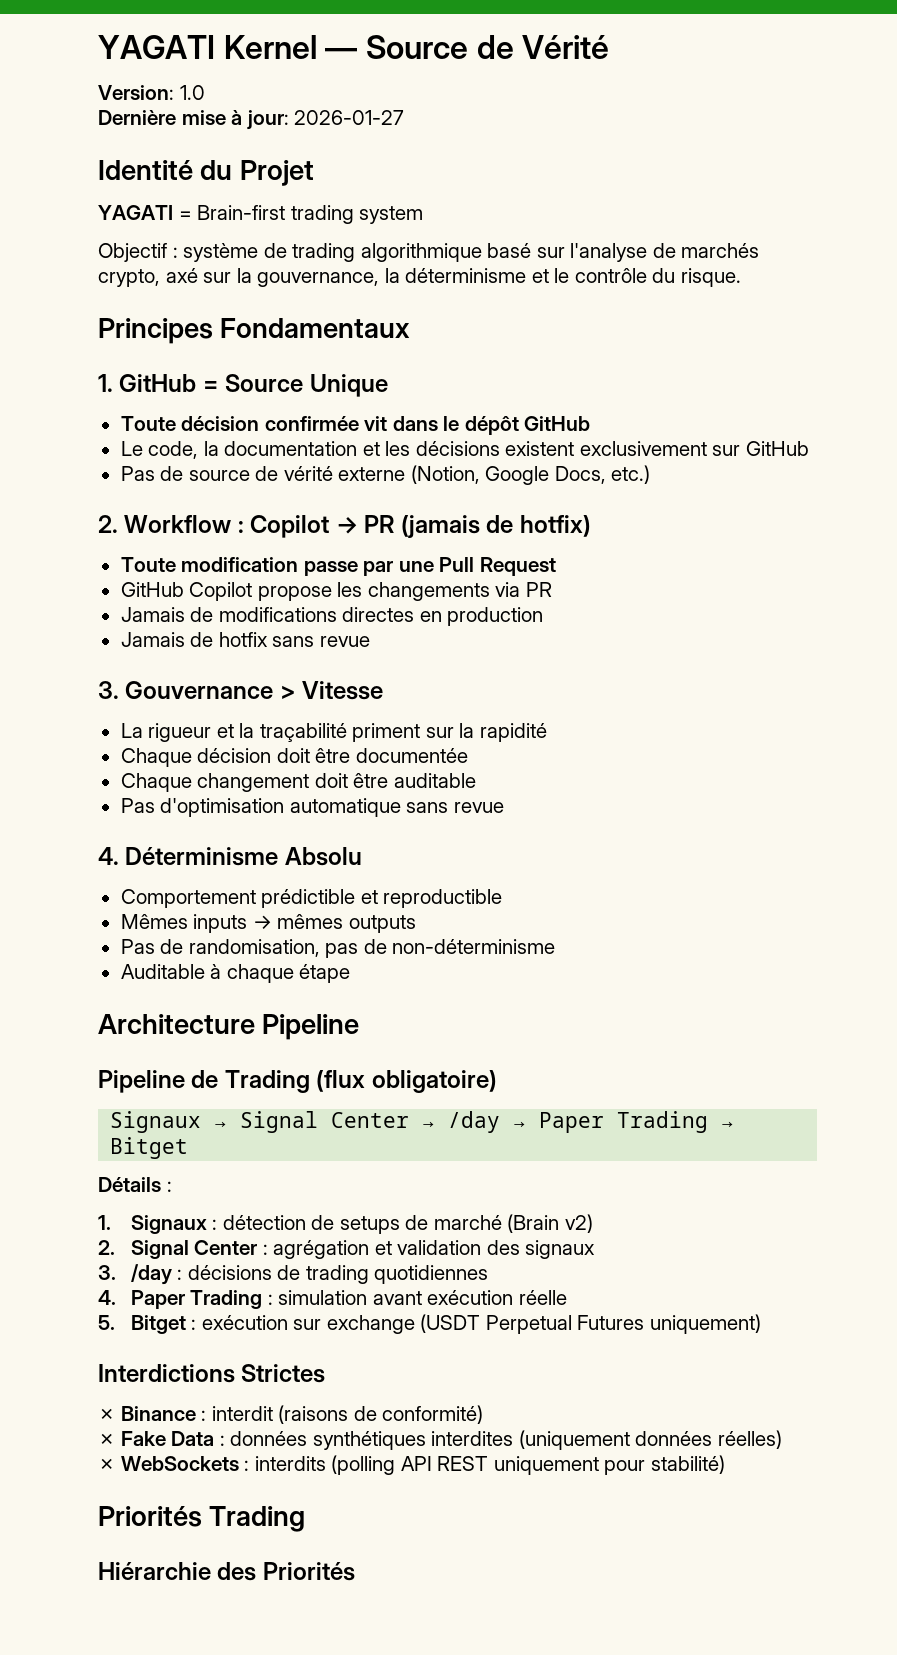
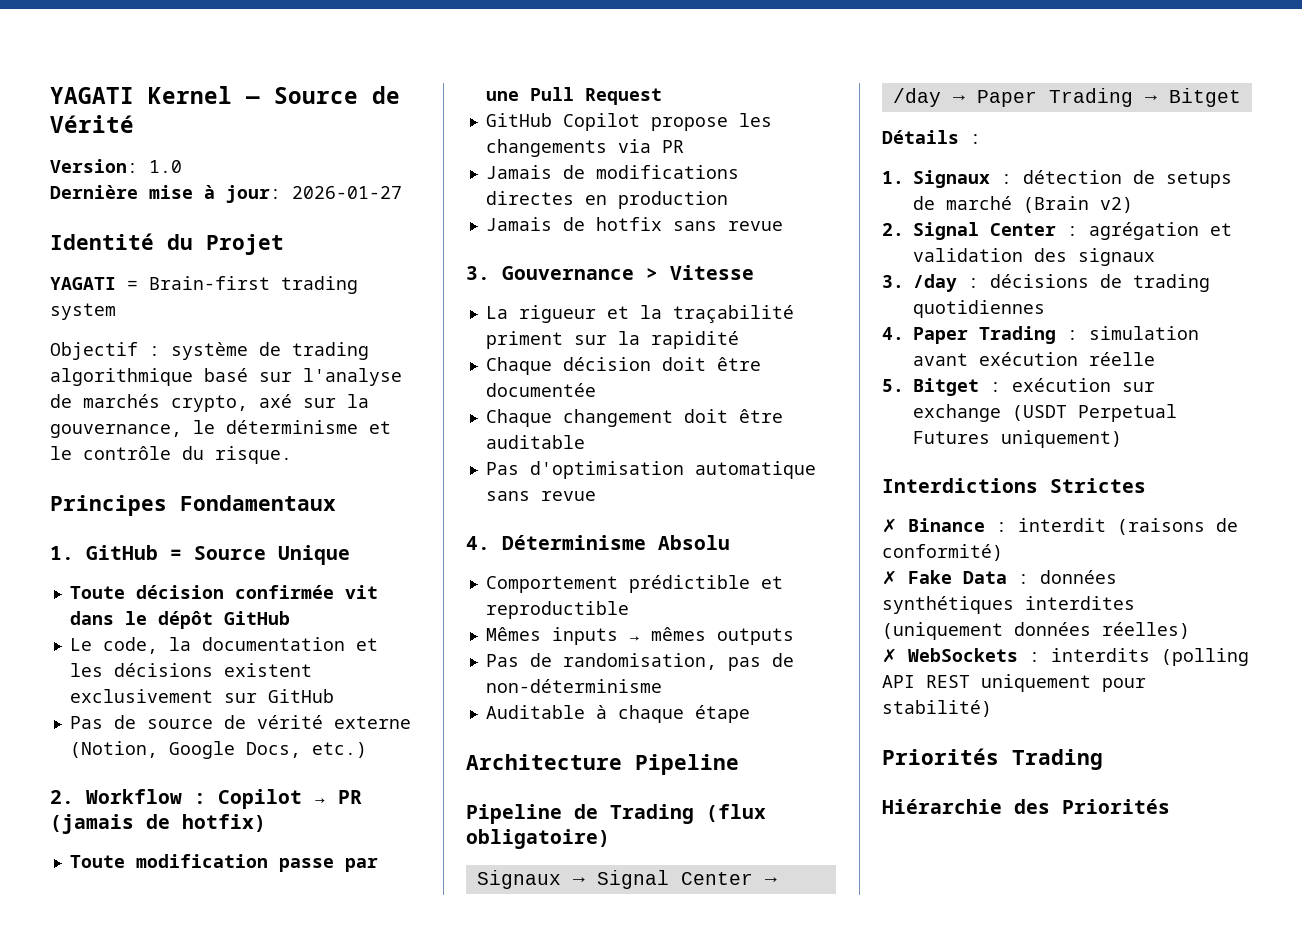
[384,268,400,283] la -> [193,420,215,434] le

